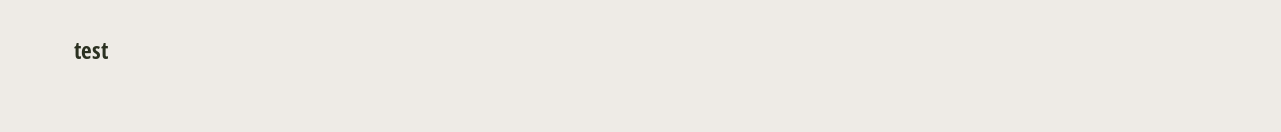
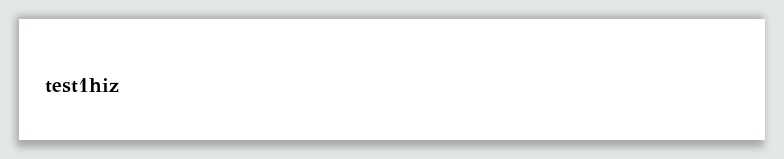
[74,43,108,59] test -> [45,78,119,93] test1hiz

